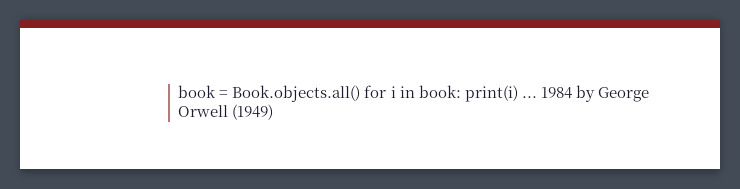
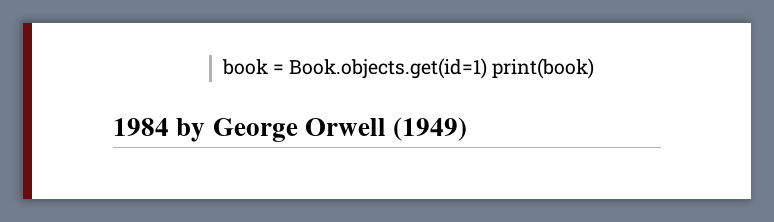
[232,85,537,102] Book.objects.all() for i in book: print(i) ... -> [289,58,595,79] Book.objects.get(id=1) print(book) //

